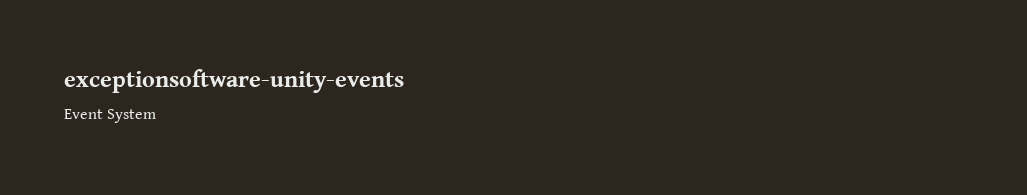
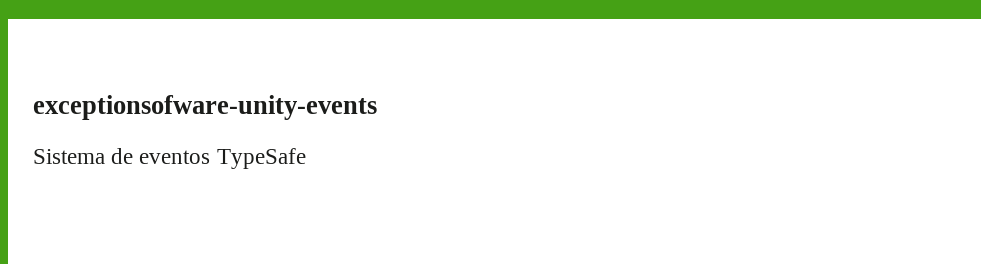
[64,69,404,93] [64,109,157,123] exceptionsoftware-unity-events // Event System -> [33,95,377,120] [33,148,306,169] exceptionsofware-unity-events // Sistema de eventos TypeSafe

